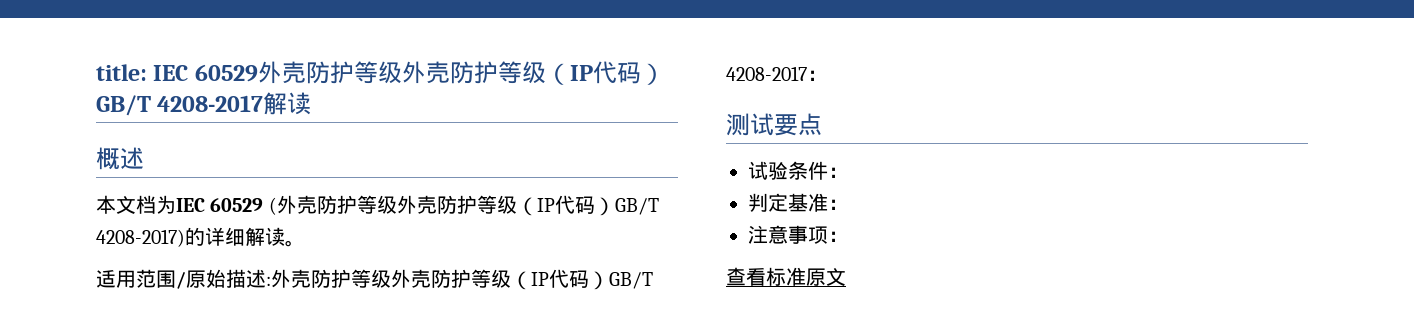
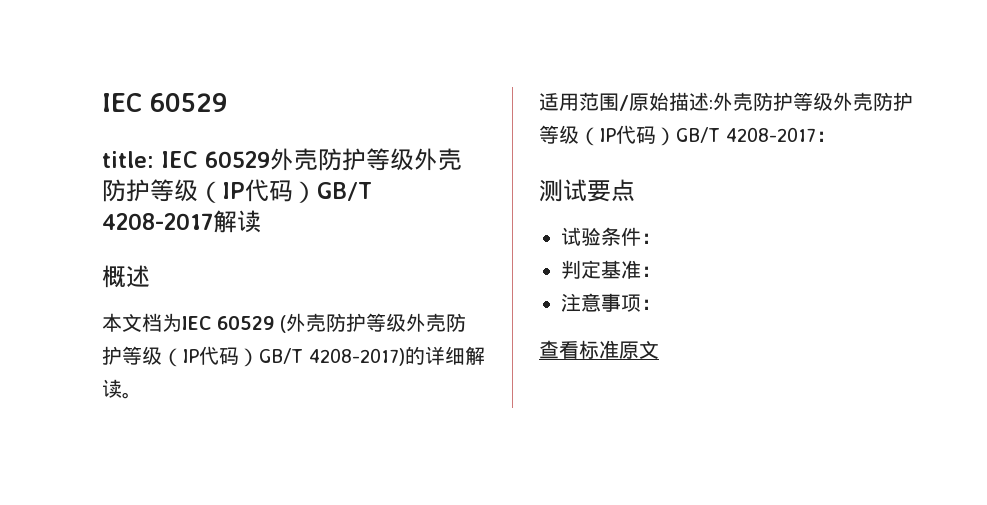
(96, 72) none -> [102,93,227,112] IEC 60529 //

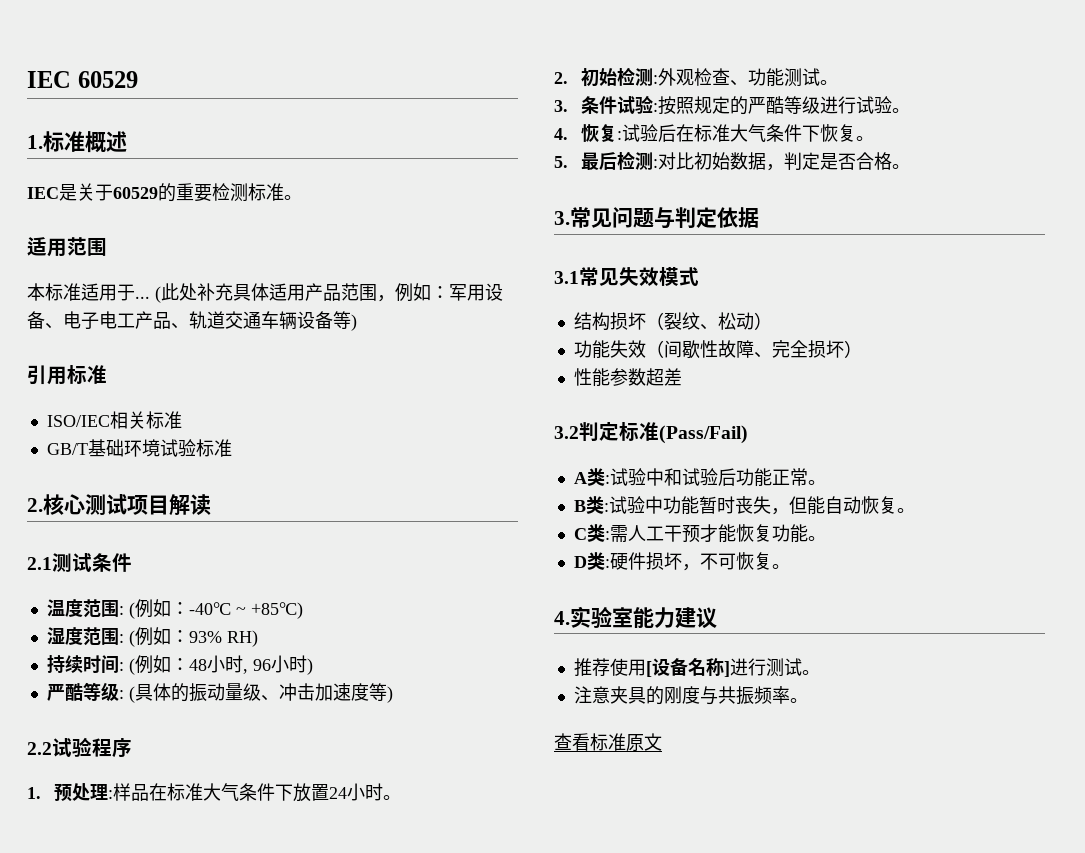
[102,148,462,171] [102,179,372,203] [102,210,261,233] [102,265,150,288] [102,313,466,333] [102,346,485,367] [102,379,142,399] [539,92,913,111] [539,125,836,146] [539,179,635,202] [561,227,661,246] [561,260,661,279] [561,293,661,312] title: IEC 60529外壳防护等级外壳防护等级（IP代码）GB/T 4208-2017解读 // 概述 // 本文档为IEC 60529 (外壳防护等级外壳防护等级（IP代码）GB/T 4208-2017)的详细解读。 // 适用范围/原始描述:外壳防护等级外壳防护等级（IP代码）GB/T 4208-2017： // 测试要点 // 试验条件： // 判定基准： // 注意事项： -> [27,131,127,153] [27,183,302,202] [27,237,107,257] [27,283,503,303] [27,311,357,331] [27,365,107,385] [46,411,182,429] [46,439,232,457] [27,494,211,516] [27,553,132,572] [46,599,303,619] [46,627,258,647] [46,655,313,675] [46,682,393,703] [27,737,132,758] [27,783,401,802] [554,67,838,87] [554,95,910,115] [554,124,874,142] [554,151,910,171] [554,207,759,229] [554,266,699,286] [573,312,772,331] [573,340,862,359] [573,368,682,387] [554,422,748,444] [573,468,826,487] [573,496,915,515] [573,524,826,543] [573,552,790,571] [554,606,717,629] [573,658,820,677] [573,686,808,705] 1.标准概述 // IEC是关于60529的重要检测标准。 // 适用范围 // 本标准适用于... (此处补充具体适用产品范围，例如：军用设备、电子电工产品、轨道交通车辆设备等) // 引用标准 // ISO/IEC相关标准 // GB/T基础环境试验标准 // 2.核心测试项目解读 // 2.1测试条件 // 温度范围: (例如：-40℃ ~ +85℃) // 湿度范围: (例如：93% RH) // 持续时间: (例如：48小时, 96小时) // 严酷等级: (具体的振动量级、冲击加速度等) // 2.2试验程序 // 1.预处理:样品在标准大气条件下放置24小时。 // 2.初始检测:外观检查、功能测试。 // 3.条件试验:按照规定的严酷等级进行试验。 // 4.恢复:试验后在标准大气条件下恢复。 // 5.最后检测:对比初始数据，判定是否合格。 // 3.常见问题与判定依据 // 3.1常见失效模式 // 结构损坏（裂纹、松动） // 功能失效（间歇性故障、完全损坏） // 性能参数超差 // 3.2判定标准(Pass/Fail) // A类:试验中和试验后功能正常。 // B类:试验中功能暂时丧失，但能自动恢复。 // C类:需人工干预才能恢复功能。 // D类:硬件损坏，不可恢复。 // 4.实验室能力建议 // 推荐使用[设备名称]进行测试。 // 注意夹具的刚度与共振频率。

